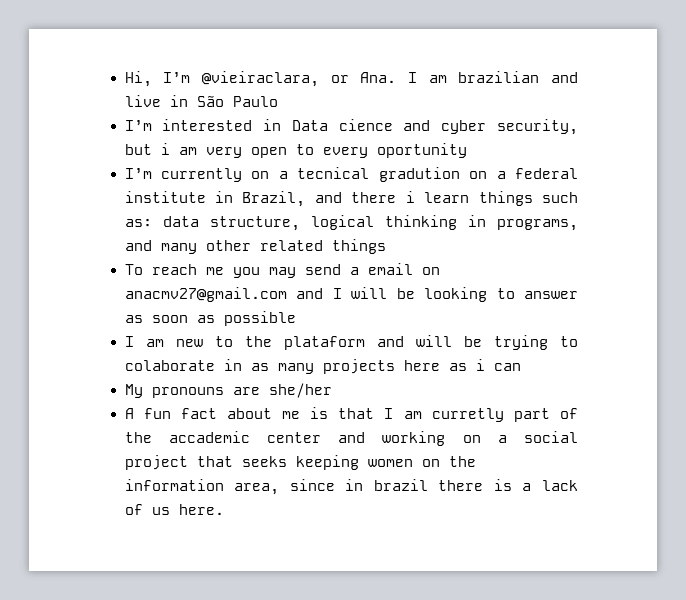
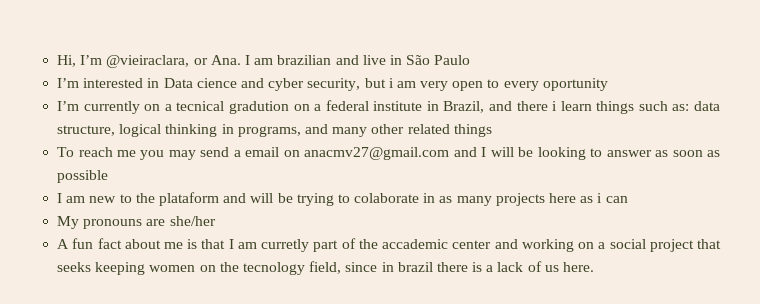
[124,479,280,495] information area, -> [242,261,342,275] tecnology field,

